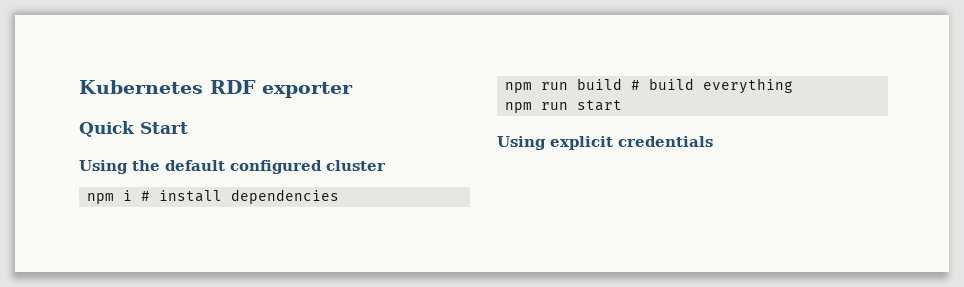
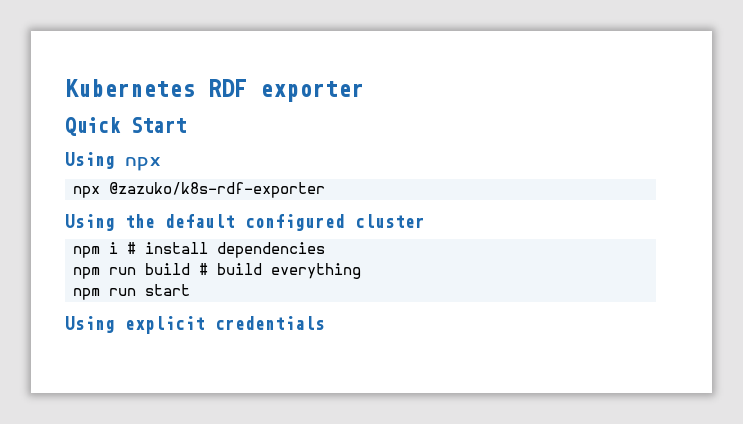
(188, 128) none -> [65,152,161,171] [72,182,325,198] // Using npx // npx @zazuko/k8s-rdf-exporter

